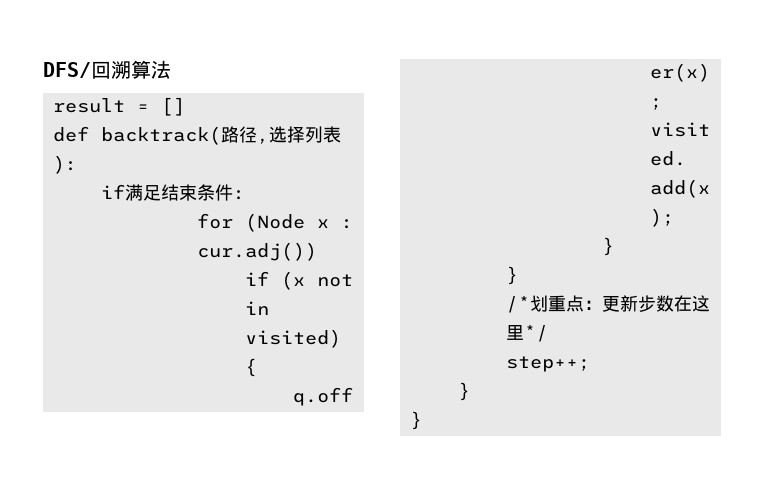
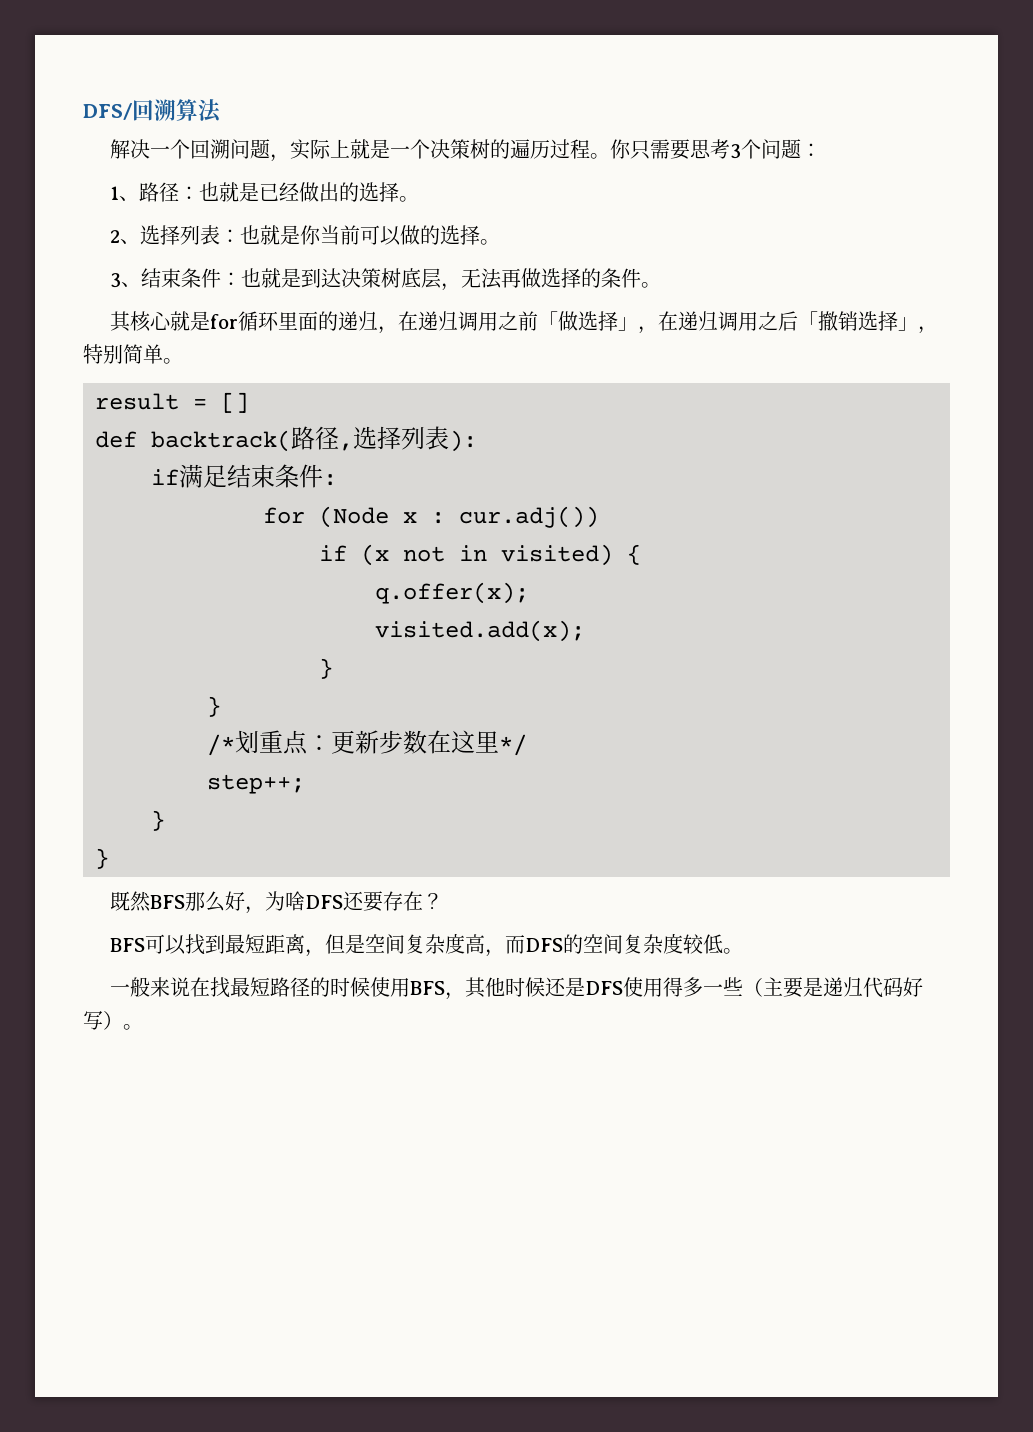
(171, 69) none -> [109,139,821,162] [109,182,419,202] [109,225,500,246] [109,268,661,291] [109,311,938,334] [83,344,183,364] // 解决一个回溯问题，实际上就是一个决策树的遍历过程。你只需要思考3个问题： // 1、路径：也就是已经做出的选择。 // 2、选择列表：也就是你当前可以做的选择。 // 3、结束条件：也就是到达决策树底层，无法再做选择的条件。 // 其核心就是for循环里面的递归，在递归调用之前「做选择」，在递归调用之后「撤销选择」，特别简单。
(423, 420) none -> [109,891,443,914] [109,933,743,957] [109,977,923,1000] [83,1011,143,1030] // 既然BFS那么好，为啥DFS还要存在？ // BFS可以找到最短距离，但是空间复杂度高，而DFS的空间复杂度较低。 // 一般来说在找最短路径的时候使用BFS，其他时候还是DFS使用得多一些（主要是递归代码好写）。

